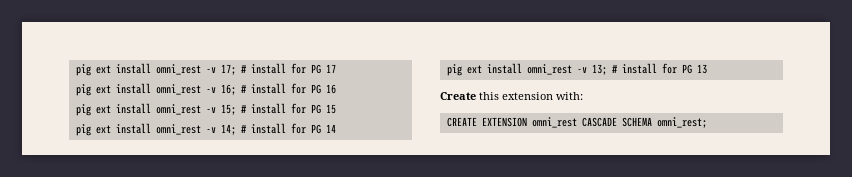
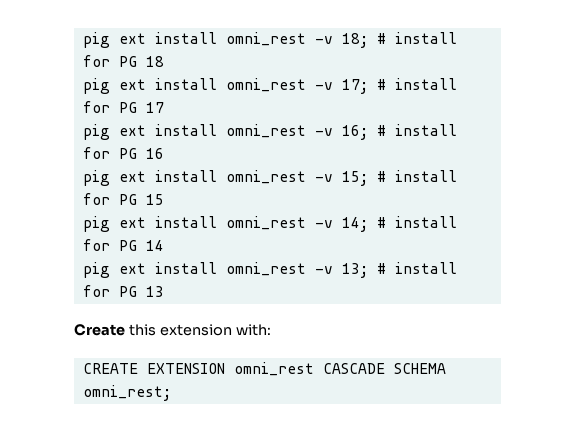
[75,63,216,76] pig ext install omni_rest -v -> [82,32,457,48] [82,55,164,67] [82,78,333,94] pig ext install omni_rest -v 18; # install for PG 18 // pig ext install omni_rest -v

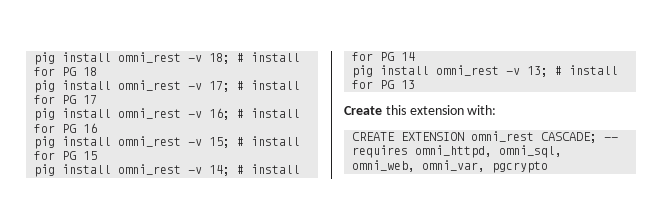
[82,32,146,48] pig ext -> [34,52,56,65] pig
[118,79,146,90] ext -> (56, 86) none
[118,125,146,136] ext -> (56, 114) none
[118,171,146,182] ext -> (56, 142) none
[118,217,146,228] ext -> (56, 170) none
[118,263,146,274] ext -> (374, 71) none
[322,363,446,374] [82,385,171,401] CASCADE SCHEMA omni_rest; -> [541,132,619,143] [352,145,563,158] [352,160,549,173] CASCADE; -- requires omni_httpd, omni_sql, omni_web, omni_var, pgcrypto

